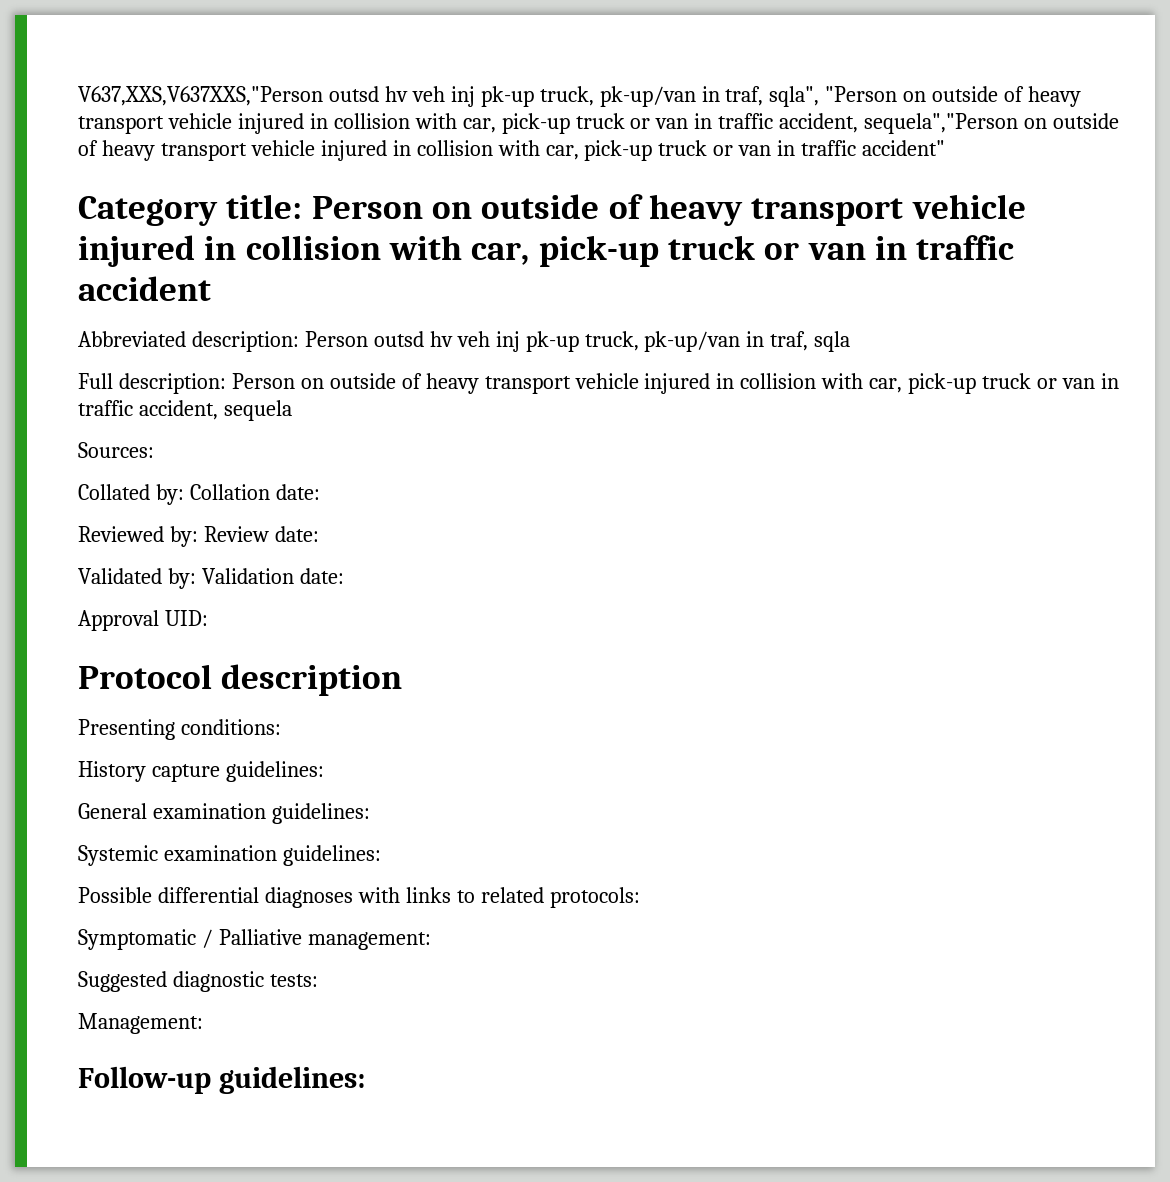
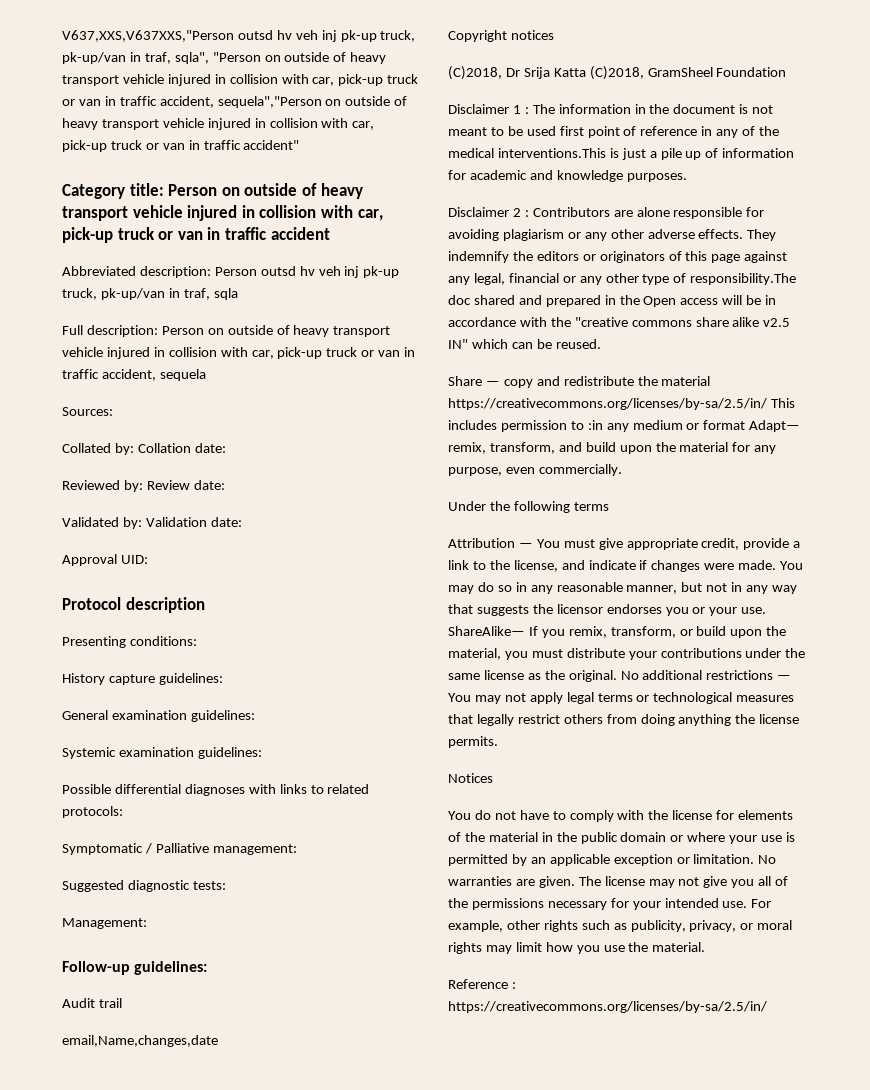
(365, 1080) none -> [62,998,122,1008] [62,1035,218,1047] [448,30,554,42] [448,66,787,80] [448,104,774,114] [448,126,780,138] [448,148,795,160] [448,170,687,182] [448,207,765,219] [448,229,777,241] [448,251,788,263] [448,273,797,285] [448,295,777,307] [448,317,791,327] [448,339,601,349] [448,376,711,388] [448,398,795,410] [448,420,801,432] [448,442,777,454] [448,464,622,476] [448,501,609,513] [448,538,801,550] [448,560,804,572] [448,582,798,594] [448,604,767,616] [448,626,787,638] [448,648,806,660] [448,670,792,682] [448,692,795,704] [448,714,800,726] [448,736,498,748] [448,773,493,783] [448,810,794,822] [448,832,796,844] [448,854,777,866] [448,876,789,888] [448,898,772,910] [448,920,793,932] [448,942,706,954] [448,979,516,989] [448,1001,767,1013] // Audit trail // email,Name,changes,date // Copyright notices // (C)2018, Dr Srija Katta (C)2018, GramSheel Foundation // Disclaimer 1 : The information in the document is not meant to be used first point of reference in any of the medical interventions.This is just a pile up of information for academic and knowledge purposes. // Disclaimer 2 : Contributors are alone responsible for avoiding plagiarism or any other adverse effects. They indemnify the editors or originators of this page against any legal, financial or any other type of responsibility.The doc shared and prepared in the Open access will be in accordance with the "creative commons share alike v2.5 IN" which can be reused. // Share — copy and redistribute the material https://creativecommons.org/licenses/by-sa/2.5/in/ This includes permission to :in any medium or format Adapt— remix, transform, and build upon the material for any purpose, even commercially. // Under the following terms // Attribution — You must give appropriate credit, provide a link to the license, and indicate if changes were made. You may do so in any reasonable manner, but not in any way that suggests the licensor endorses you or your use. ShareAlike— If you remix, transform, or build upon the material, you must distribute your contributions under the same license as the original. No additional restrictions — You may not apply legal terms or technological measures that legally restrict others from doing anything the license permits. // Notices // You do not have to comply with the license for elements of the material in the public domain or where your use is permitted by an applicable exception or limitation. No warranties are given. The license may not give you all of the permissions necessary for your intended use. For example, other rights such as publicity, privacy, or moral rights may limit how you use the material. // Reference : https://creativecommons.org/licenses/by-sa/2.5/in/

